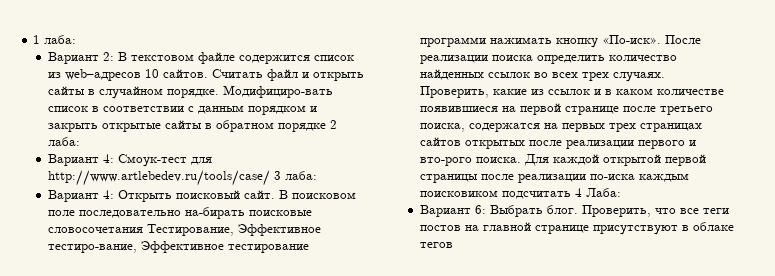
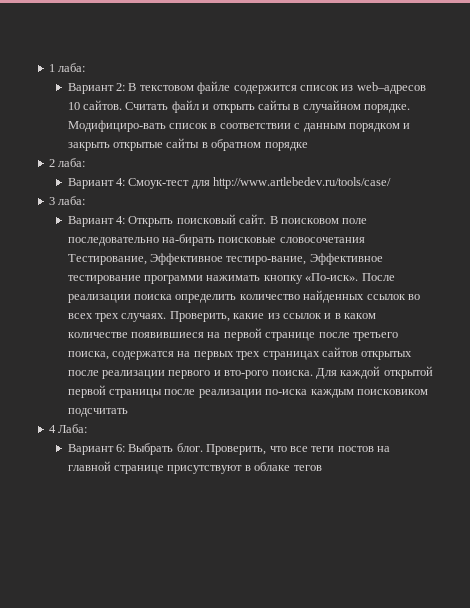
(326, 127) none -> (308, 146) //
(270, 178) none -> (392, 183) //
(571, 195) none -> (128, 412) //

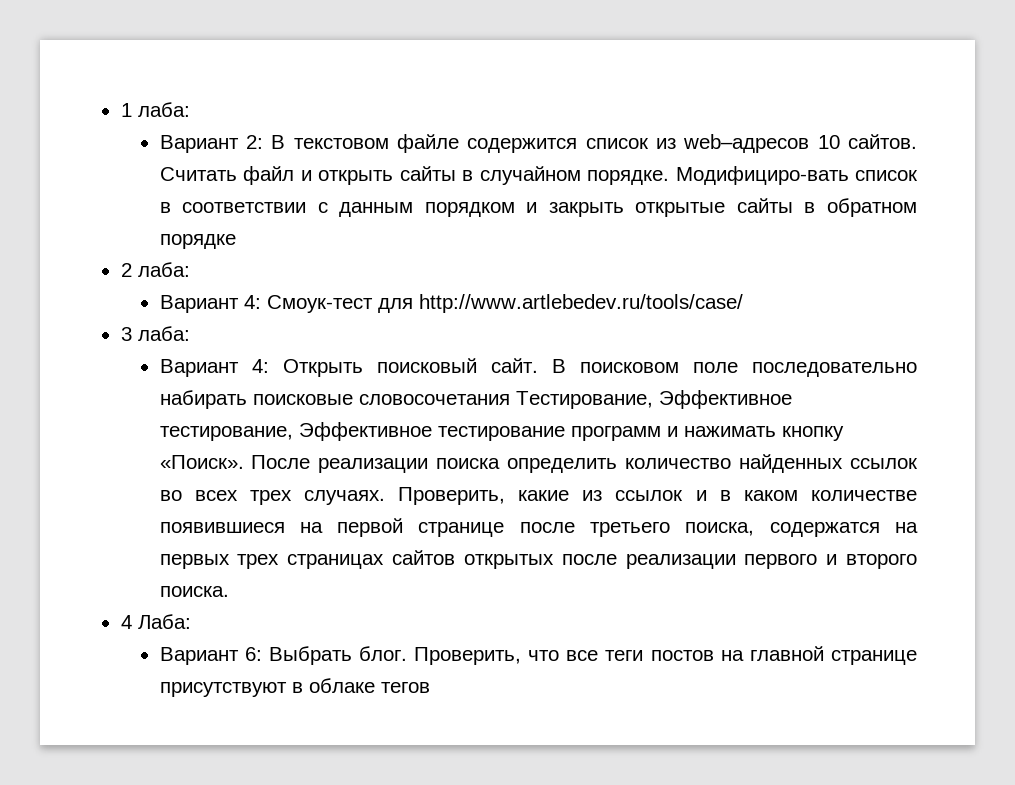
[162,234,216,246] на-бирать -> [159,390,247,409] набирать
[226,256,307,265] тестиро-вание, -> [159,426,293,441] тестирование,
[144,275,204,284] программи -> [570,426,678,441] программ и
[305,273,359,281] «По-иск». -> [159,455,244,469] «Поиск».
[224,370,269,379] вто-рого -> [845,554,917,569] второго
[315,366,433,379] [67,385,428,398] [67,408,128,417] Для каждой открытой первой страницы после реализации по-иска каждым поисковиком подсчитать -> (229, 591) none

